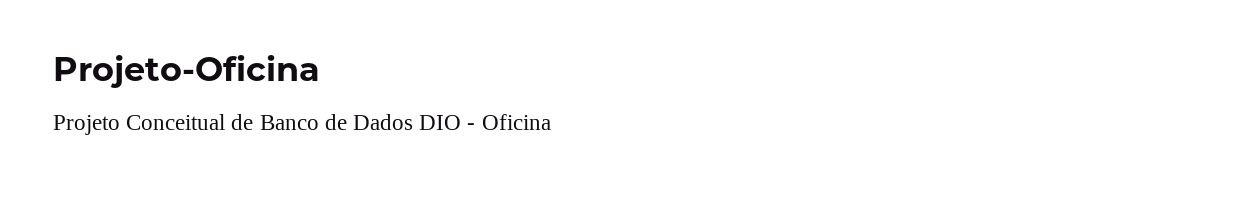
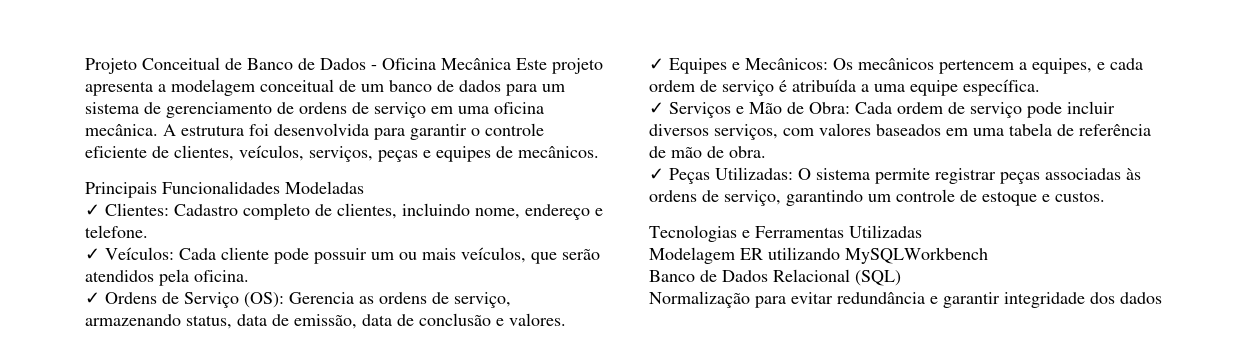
[53,55,320,88] Projeto-Oficina // -> (85, 66) none
[419,115,462,130] DIO -> (366, 64) none
(551, 122) none -> [441,58,603,74] [85,79,565,96] [85,102,544,118] [85,123,544,140] [85,145,599,162] [85,181,364,198] [85,203,603,220] [85,225,148,238] [85,247,600,264] [85,269,249,286] [85,292,511,308] [85,313,566,329] [649,58,1143,74] [649,79,1040,96] [649,101,1115,118] [649,123,1151,140] [649,146,766,158] [649,167,1141,184] [649,189,1105,206] [649,225,922,242] [649,247,988,264] [649,269,901,286] [649,291,1162,308] Mecânica Este projeto apresenta a modelagem conceitual de um banco de dados para um sistema de gerenciamento de ordens de serviço em uma oficina mecânica. A estrutura foi desenvolvida para garantir o controle eficiente de clientes, veículos, serviços, peças e equipes de mecânicos. // Principais Funcionalidades Modeladas // ✓ Clientes: Cadastro completo de clientes, incluindo nome, endereço e telefone. // ✓ Veículos: Cada cliente pode possuir um ou mais veículos, que serão atendidos pela oficina. // ✓ Ordens de Serviço (OS): Gerencia as ordens de serviço, armazenando status, data de emissão, data de conclusão e valores. // ✓ Equipes e Mecânicos: Os mecânicos pertencem a equipes, e cada ordem de serviço é atribuída a uma equipe específica. // ✓ Serviços e Mão de Obra: Cada ordem de serviço pode incluir diversos serviços, com valores baseados em uma tabela de referência de mão de obra. // ✓ Peças Utilizadas: O sistema permite registrar peças associadas às ordens de serviço, garantindo um controle de estoque e custos. // Tecnologias e Ferramentas Utilizadas // Modelagem ER utilizando MySQLWorkbench // Banco de Dados Relacional (SQL) // Normalização para evitar redundância e garantir integridade dos dados

